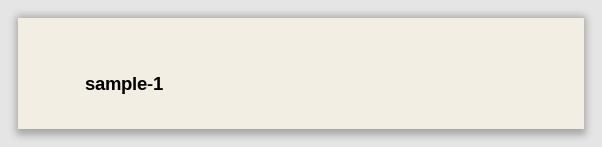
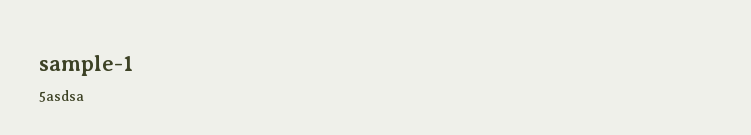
(163, 85) none -> [39,90,84,102] // 5asdsa

